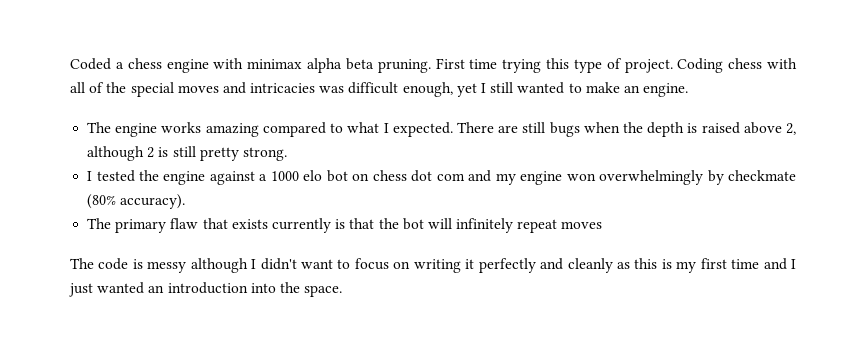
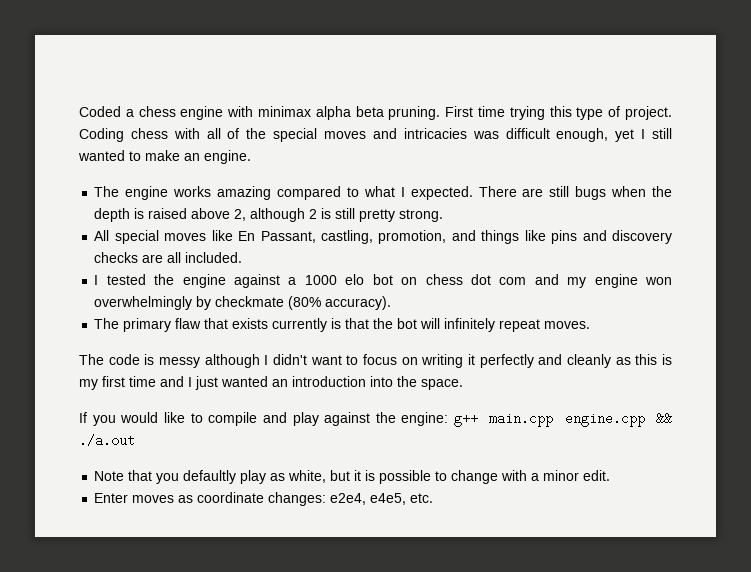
(287, 154) none -> [94,230,672,244] [94,252,243,263] // All special moves like En Passant, castling, promotion, and things like pins and discovery checks are all included.
[561,221,603,229] moves -> [544,321,591,329] moves.
(343, 291) none -> [79,412,672,427] [79,434,135,447] [94,470,611,484] [94,492,434,506] // If you would like to compile and play against the engine: g++ main.cpp engine.cpp && ./a.out // Note that you defaultly play as white, but it is possible to change with a minor edit. // Enter moves as coordinate changes: e2e4, e4e5, etc.

